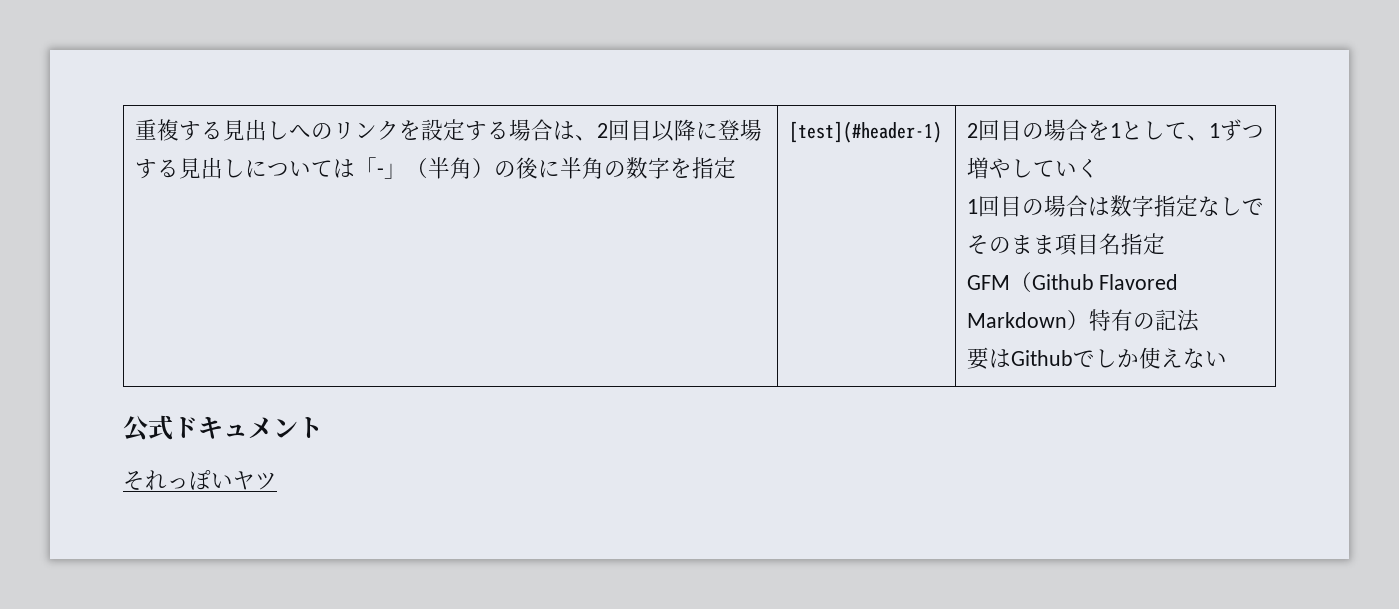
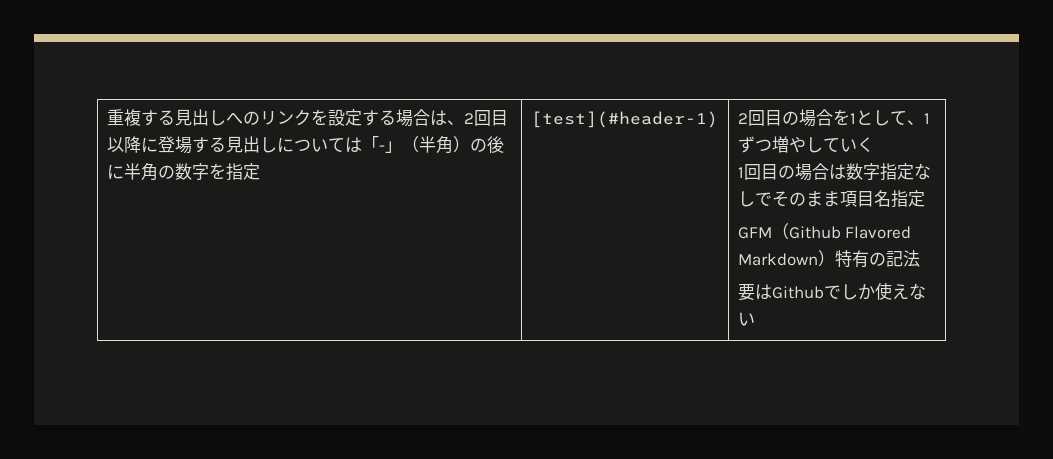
[123,415,323,442] [123,470,277,490] // 公式ドキュメント // それっぽいヤツ -> (755, 319) none

